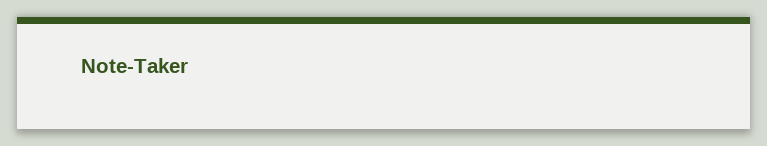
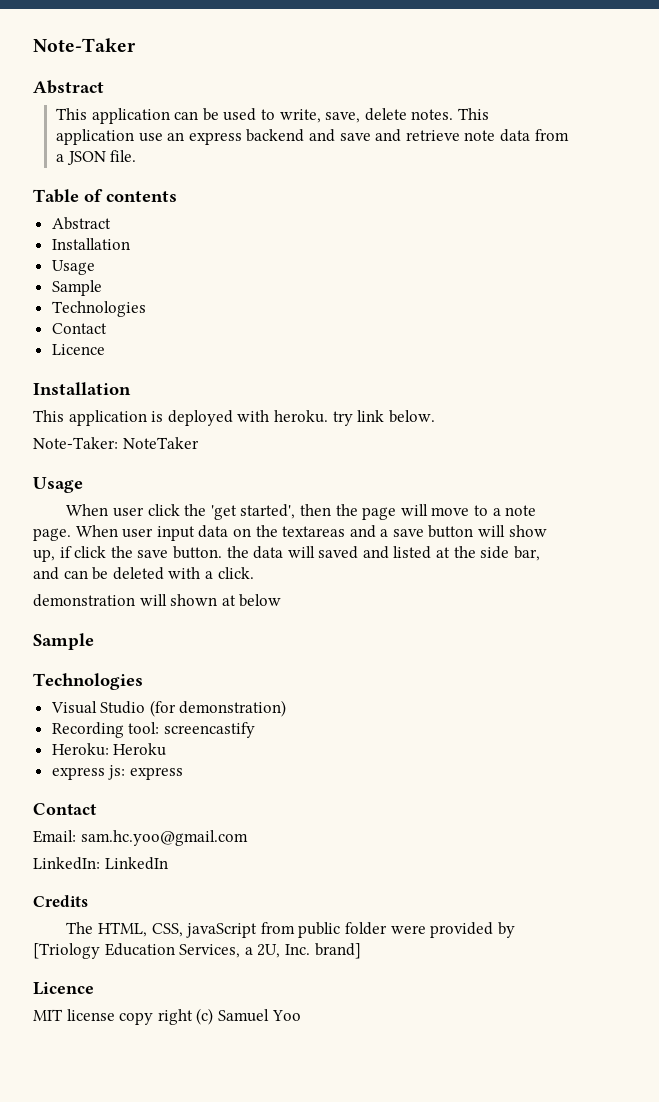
(188, 65) none -> [33,80,104,94] [56,108,489,124] [56,129,569,145] [56,150,137,165] [33,189,177,203] [51,217,111,230] [51,238,130,250] [51,260,95,275] [51,280,102,296] [51,301,146,317] [51,323,107,334] [51,344,105,355] [33,382,131,395] [33,410,435,426] [33,437,199,449] [33,477,83,493] [66,504,537,520] [33,525,547,541] [33,546,540,562] [33,567,254,580] [33,594,282,607] [33,633,94,650] [33,673,143,690] [50,700,287,717] [51,722,255,738] [51,743,167,756] [51,765,183,780] [33,803,97,815] [33,830,248,846] [33,857,168,870] [33,895,88,907] [66,922,515,938] [33,943,361,959] [33,982,94,995] [33,1008,301,1025] // Abstract // This application can be used to write, save, delete notes. This application use an express backend and save and retrieve note data from a JSON file. // Table of contents // Abstract // Installation // Usage // Sample // Technologies // Contact // Licence // Installation // This application is deployed with heroku. try link below. // Note-Taker: NoteTaker // Usage // When user click the 'get started', then the page will move to a note page. When user input data on the textareas and a save button will show up, if click the save button. the data will saved and listed at the side bar, and can be deleted with a click. // demonstration will shown at below // Sample // Technologies // Visual Studio (for demonstration) // Recording tool: screencastify // Heroku: Heroku // express js: express // Contact // Email: sam.hc.yoo@gmail.com // LinkedIn: LinkedIn // Credits // The HTML, CSS, javaScript from public folder were provided by [Triology Education Services, a 2U, Inc. brand] // Licence // MIT license copy right (c) Samuel Yoo

